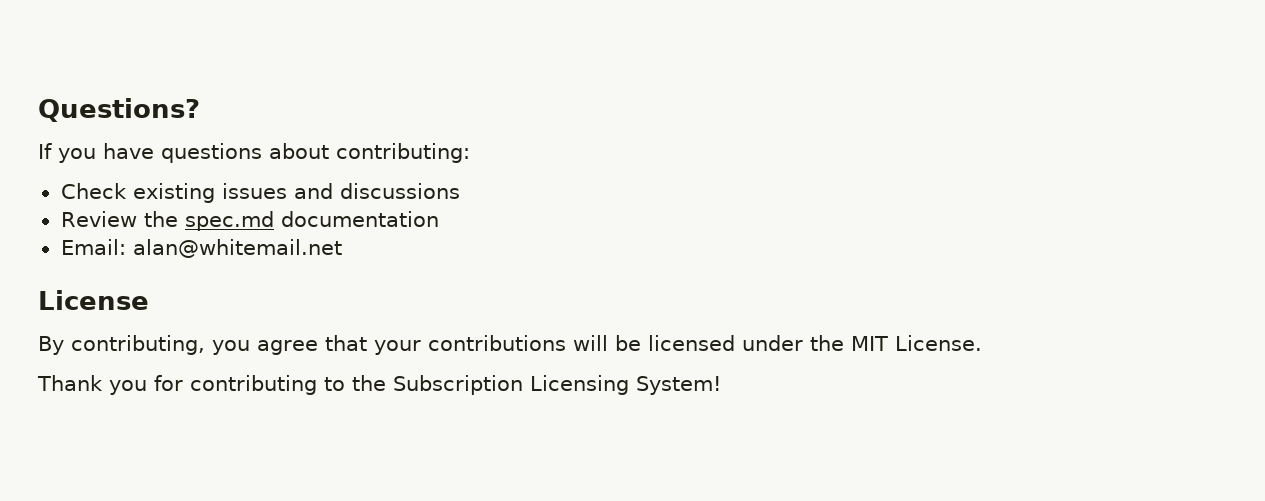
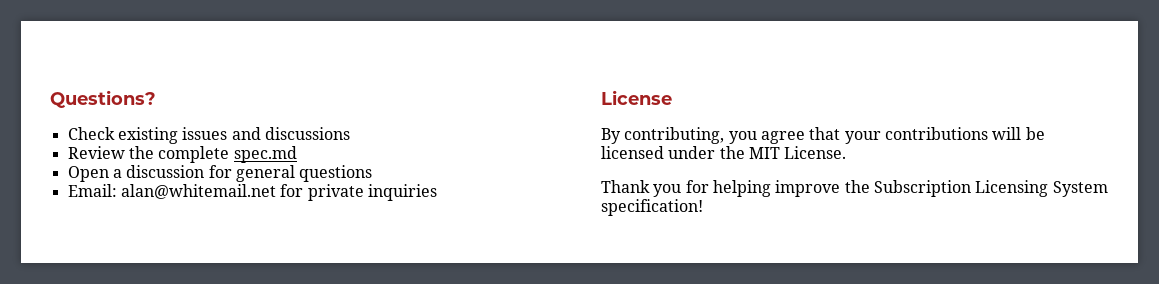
[38,143,470,163] // If you have questions about contributing: -> (156, 99) none
(178, 219) none -> [158,146,230,163] complete
[280,211,439,227] documentation -> [67,165,373,182] // Open a discussion for general questions
(342, 248) none -> [280,184,437,201] for private inquiries
[190,375,345,395] contributing to -> [712,180,841,197] helping improve
[636,376,721,395] System! -> [1052,181,1108,197] [601,199,703,216] System specification!

